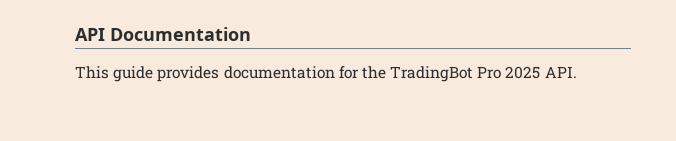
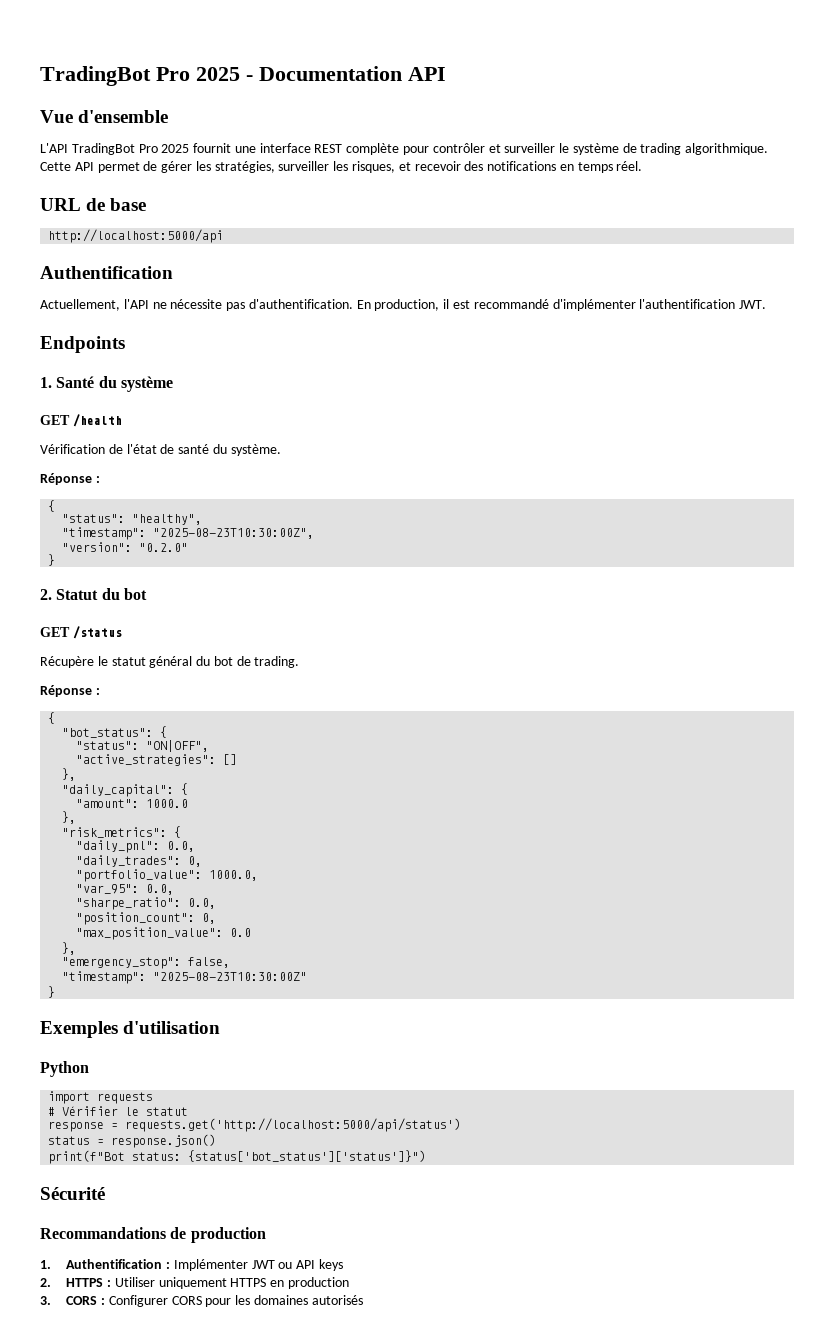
[75,27,251,41] [75,66,577,82] API Documentation // This guide provides documentation for the TradingBot Pro 2025 API. -> [40,66,446,86] [40,110,169,123] [40,143,769,155] [40,161,643,173] [40,198,147,211] [48,229,224,243] [40,266,173,279] [40,299,767,311] [40,336,125,353] [40,376,173,392] [40,414,122,427] [40,444,281,456] [40,473,100,485] [48,500,56,512] [62,514,203,525] [62,527,315,540] [62,542,189,552] [48,554,56,566] [40,588,147,600] [40,626,122,639] [40,656,300,668] [40,685,100,697] [48,712,56,724] [62,726,168,738] [76,740,210,752] [76,754,238,766] [62,768,77,781] [62,783,189,797] [76,799,189,808] [62,811,77,824] [62,826,182,838] [76,840,196,853] [76,855,203,867] [76,869,259,882] [76,884,175,895] [76,897,217,910] [76,912,217,925] [76,927,252,940] [62,942,77,955] [62,957,231,969] [62,971,308,984] [48,986,56,998] [40,1021,221,1038] [40,1061,89,1077] [48,1091,154,1104] [48,1106,189,1116] [48,1118,462,1132] [48,1134,217,1148] [48,1150,427,1164] [40,1187,105,1200] [40,1227,266,1243] [40,1259,343,1271] [40,1277,349,1289] [40,1295,363,1307] TradingBot Pro 2025 - Documentation API // Vue d'ensemble // L'API TradingBot Pro 2025 fournit une interface REST complète pour contrôler et surveiller le système de trading algorithmique. Cette API permet de gérer les stratégies, surveiller les risques, et recevoir des notifications en temps réel. // URL de base // http://localhost:5000/api // Authentification // Actuellement, l'API ne nécessite pas d'authentification. En production, il est recommandé d'implémenter l'authentification JWT. // Endpoints // 1. Santé du système // GET /health // Vérification de l'état de santé du système. // Réponse : // { // "status": "healthy", // "timestamp": "2025-08-23T10:30:00Z", // "version": "0.2.0" // } // 2. Statut du bot // GET /status // Récupère le statut général du bot de trading. // Réponse : // { // "bot_status": { // "status": "ON|OFF", // "active_strategies": [] // }, // "daily_capital": { // "amount": 1000.0 // }, // "risk_metrics": { // "daily_pnl": 0.0, // "daily_trades": 0, // "portfolio_value": 1000.0, // "var_95": 0.0, // "sharpe_ratio": 0.0, // "position_count": 0, // "max_position_value": 0.0 // }, // "emergency_stop": false, // "timestamp": "2025-08-23T10:30:00Z" // } // Exemples d'utilisation // Python // import requests // # Vérifier le statut // response = requests.get('http://localhost:5000/api/status') // status = response.json() // print(f"Bot status: {status['bot_status']['status']}") // Sécurité // Recommandations de production // 1. Authentification : Implémenter JWT ou API keys // 2. HTTPS : Utiliser uniquement HTTPS en production // 3. CORS : Configurer CORS pour les domaines autorisés

